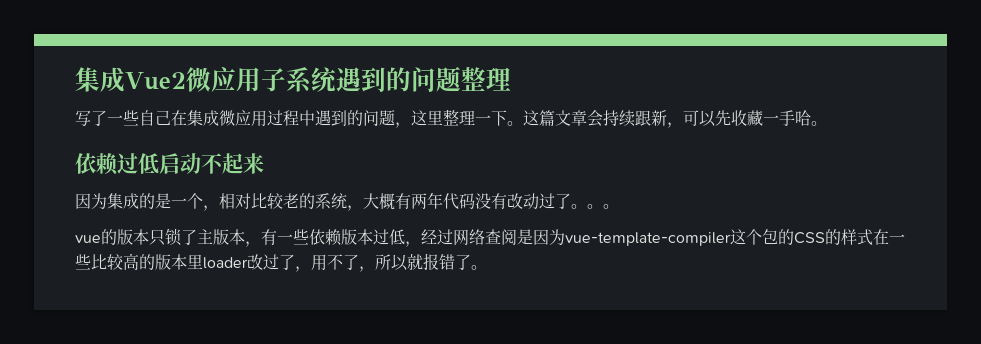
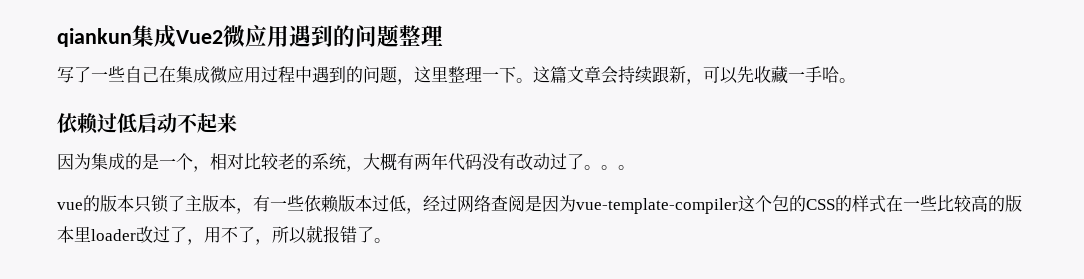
(75, 79) none -> [57,28,132,47] qiankun
[260,67,337,93] 子系统 -> (289, 36) none

